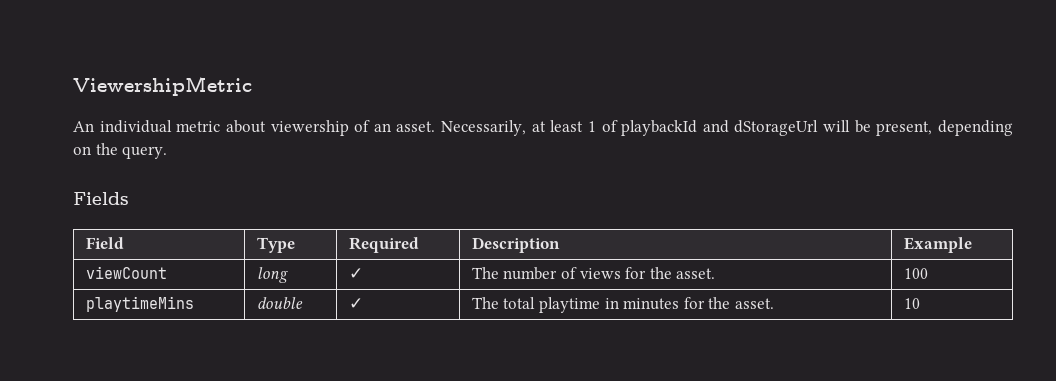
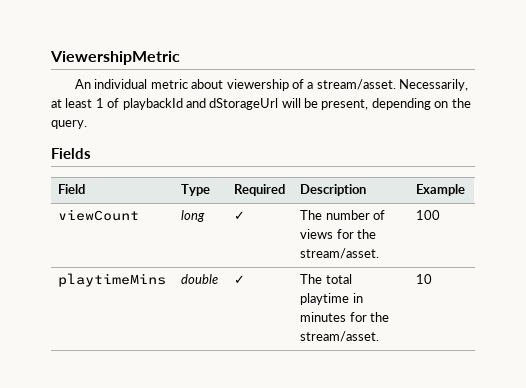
[373,121,436,132] an asset. -> [307,79,396,90] a stream/asset.
[676,268,716,279] asset. -> [300,248,380,259] stream/asset.
[734,298,774,309] asset. -> [300,331,380,342] stream/asset.

